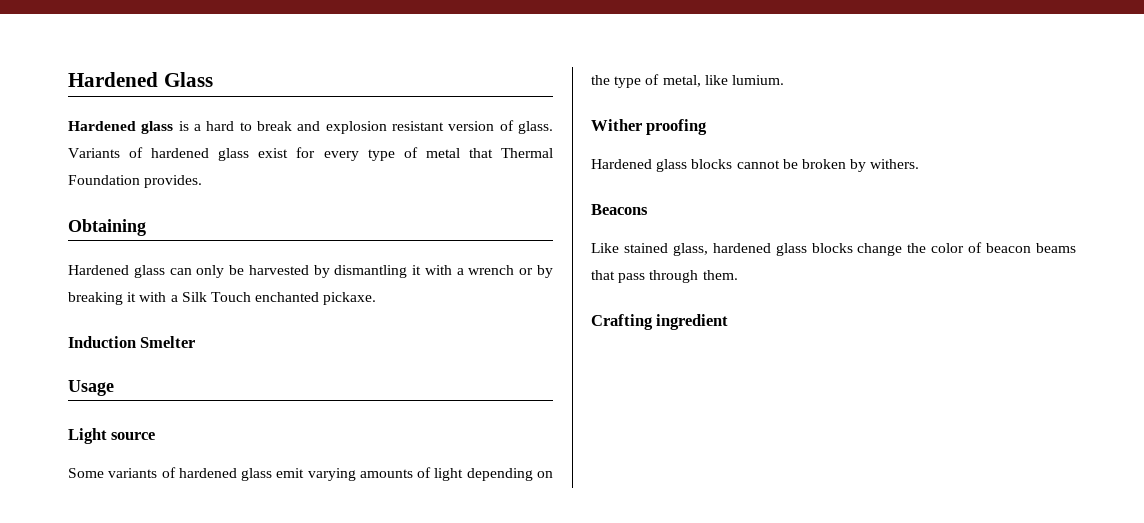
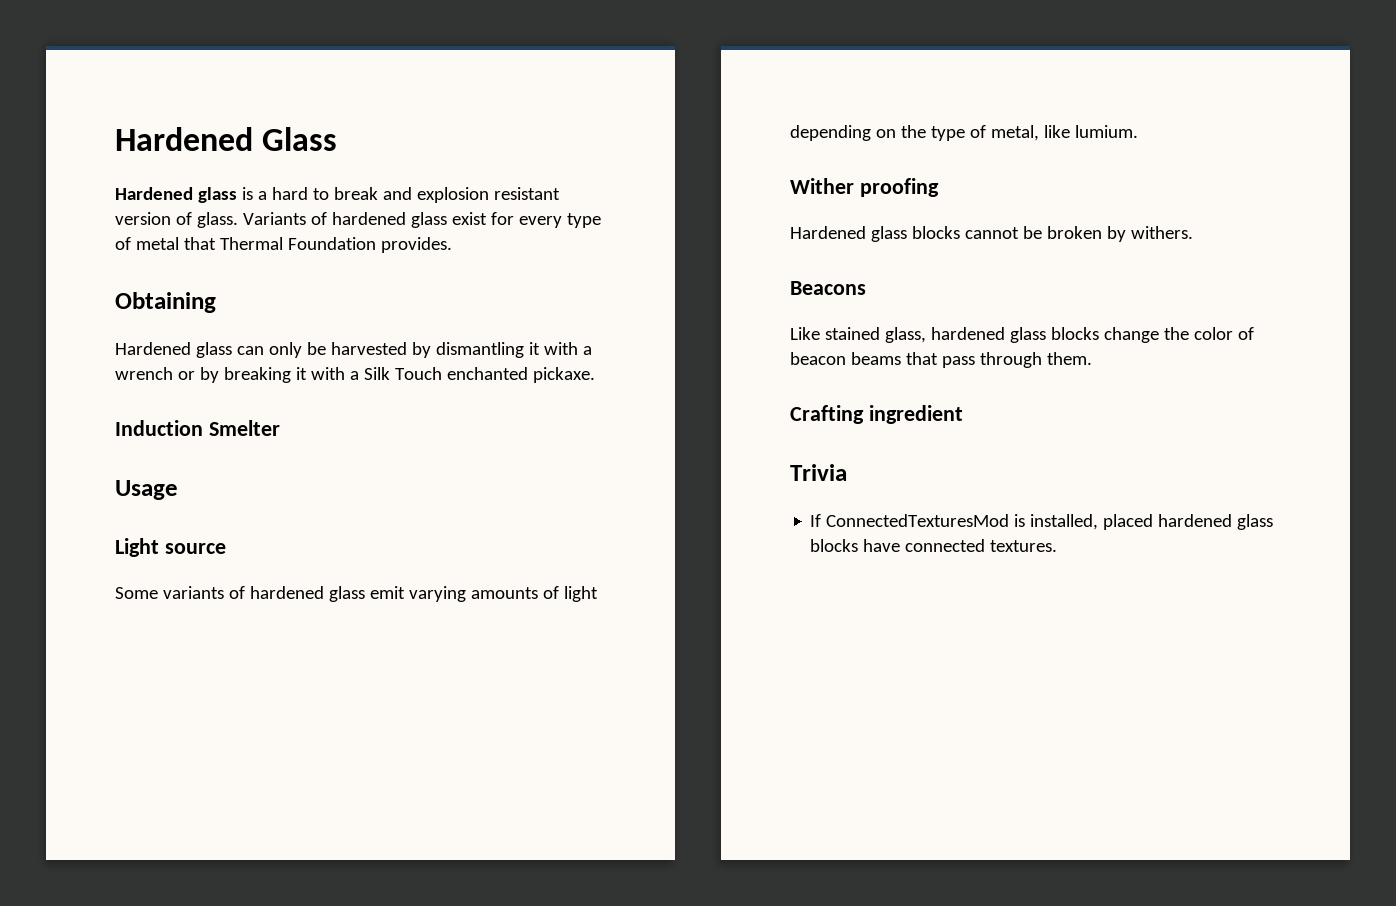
(729, 322) none -> [790,464,847,481] [810,514,1274,530] [810,539,1058,552] // Trivia // If ConnectedTexturesMod is installed, placed hardened glass blocks have connected textures.

